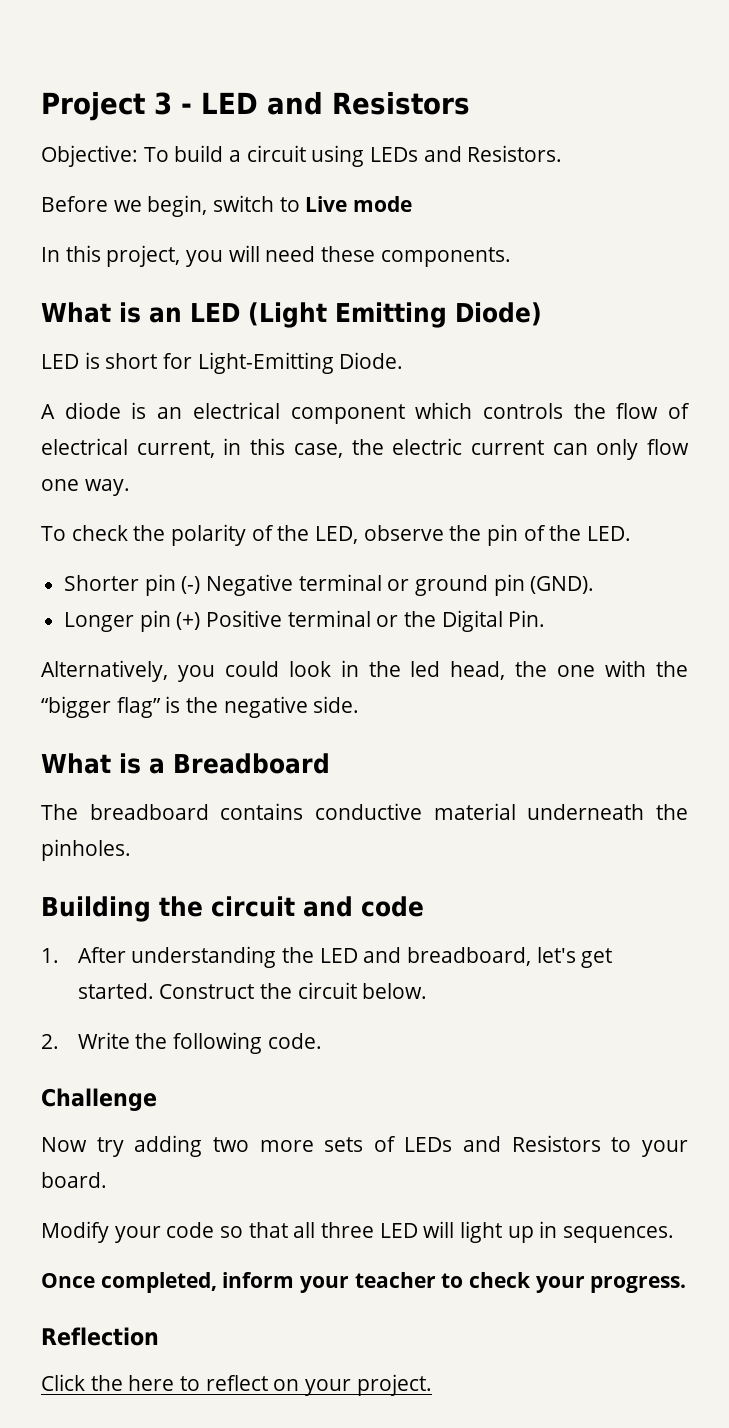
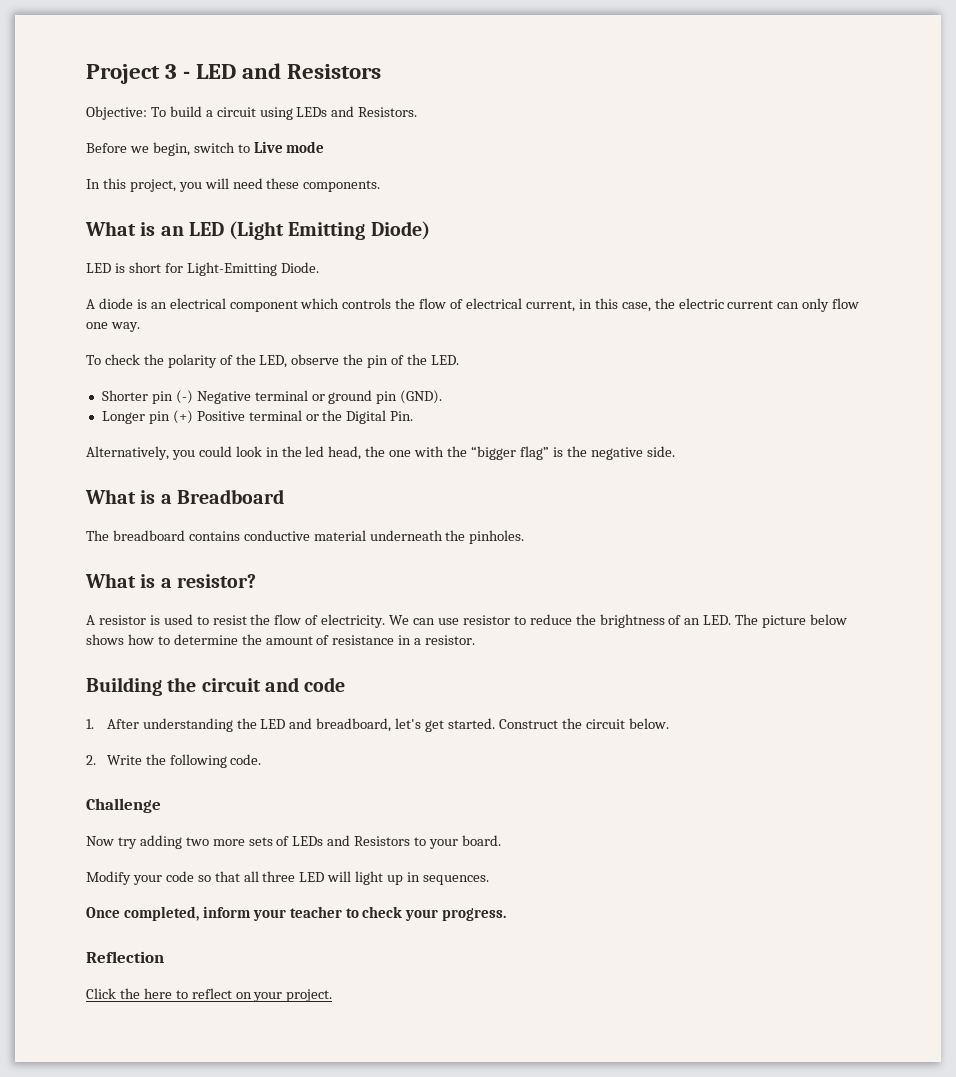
(131, 850) none -> [85,573,256,588] [86,614,848,628] [86,634,476,645] // What is a resistor? // A resistor is used to resist the flow of electricity. We can use resistor to reduce the brightness of an LED. The picture below shows how to determine the amount of resistance in a resistor.

